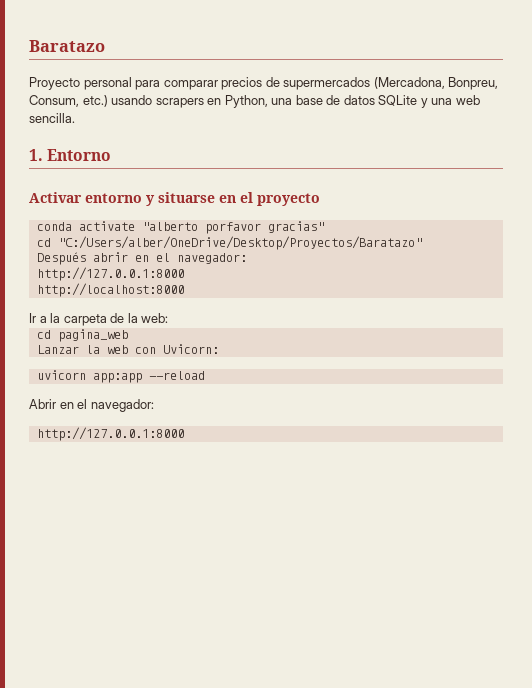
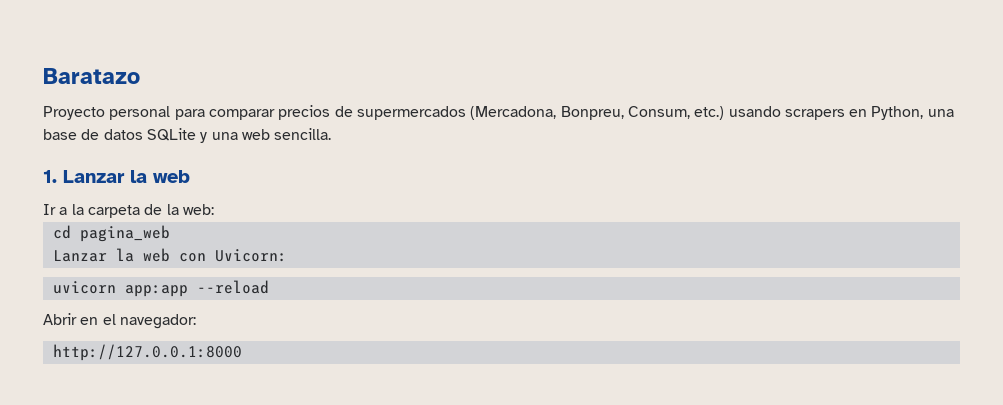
[47,149,112,161] [29,192,320,206] [36,221,324,234] [36,236,422,250] [36,252,247,265] [36,267,184,281] [36,283,184,297] Entorno // Activar entorno y situarse en el proyecto // conda activate "alberto porfavor gracias" // cd "C:/Users/alber/OneDrive/Desktop/Proyectos/Baratazo" // Después abrir en el navegador: // http://127.0.0.1:8000 // http://localhost:8000 -> [63,170,190,183] Lanzar la web

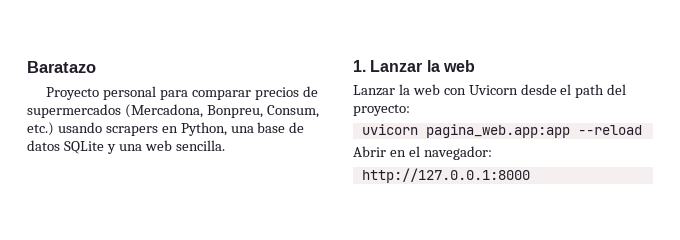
[43,204,214,218] [52,225,170,242] [52,248,287,262] Ir a la carpeta de la web: // cd pagina_web // Lanzar la web con Uvicorn: -> [353,84,627,98] [353,104,410,116] Lanzar la web con Uvicorn desde el path del proyecto:
[124,285,188,297] app:app -> [425,124,570,138] pagina_web.app:app

